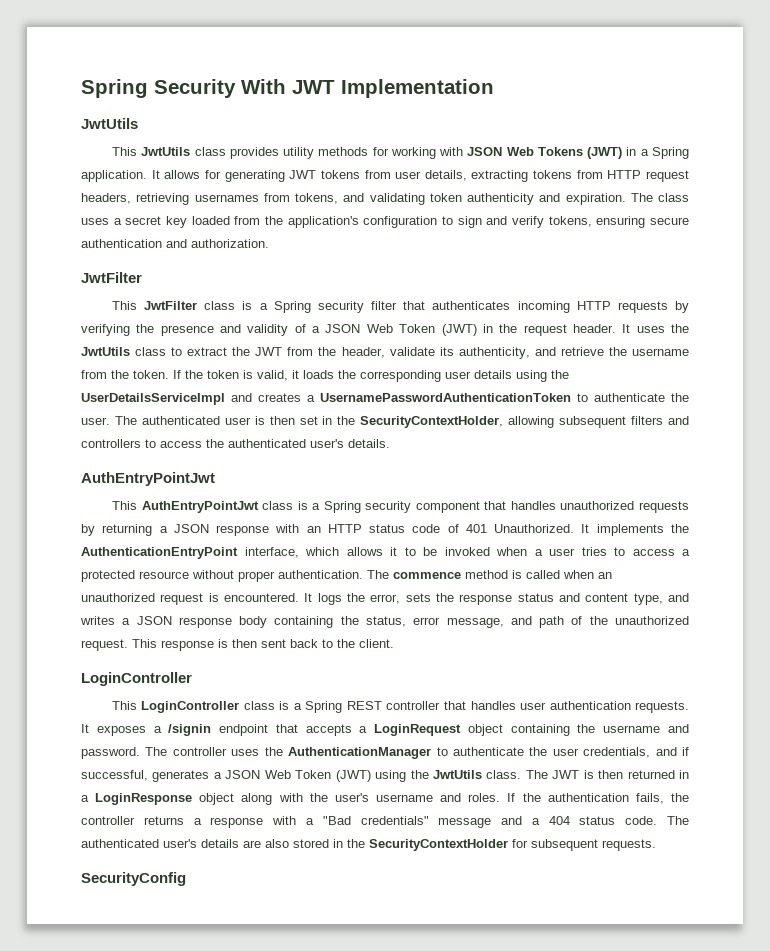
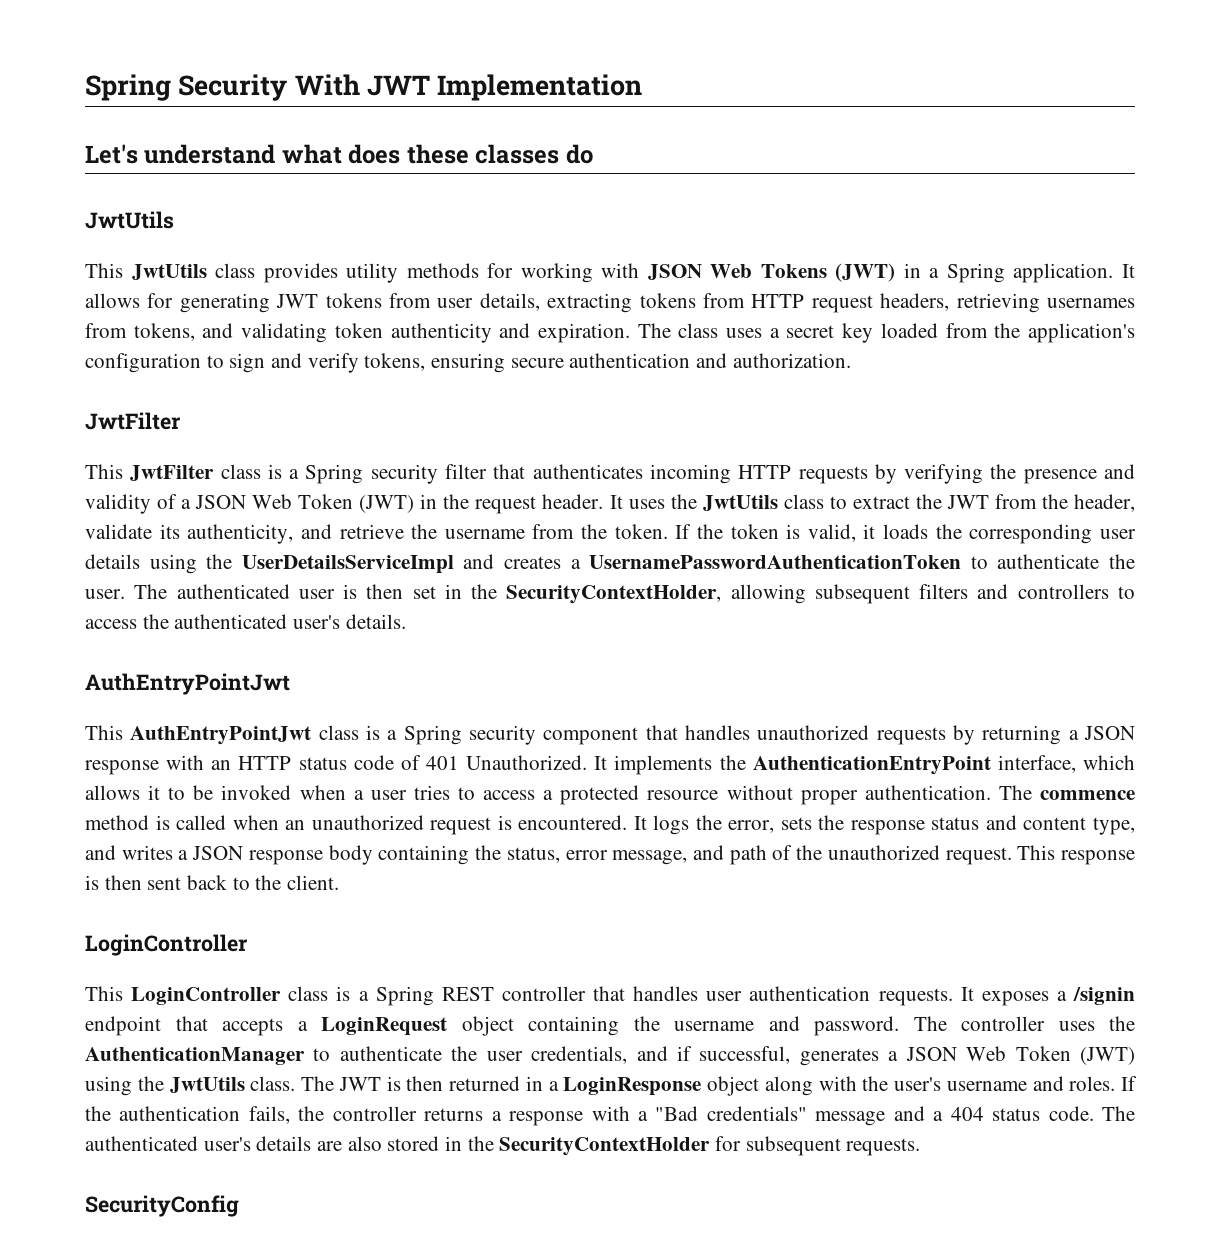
(494, 88) none -> [85,144,593,164] // Let's understand what does these classes do

